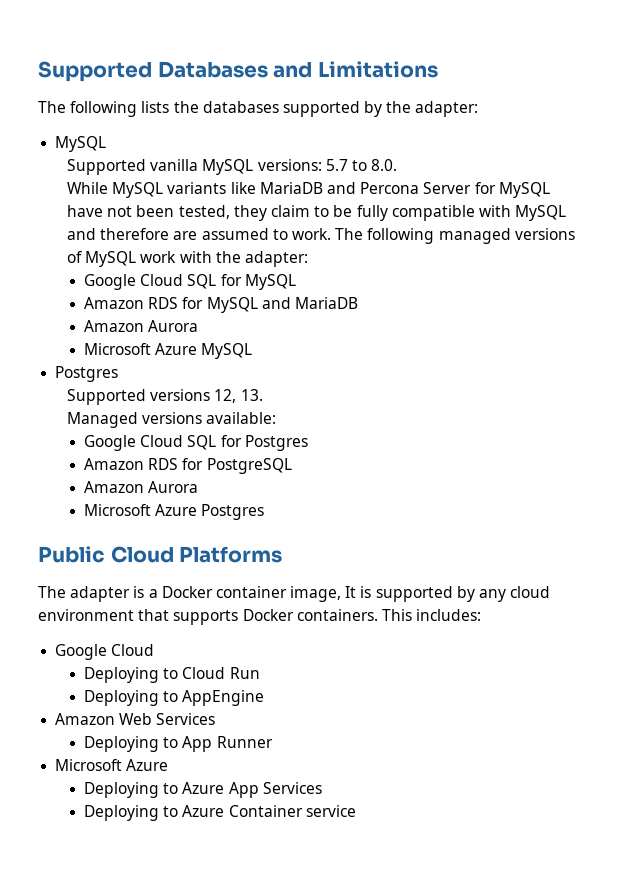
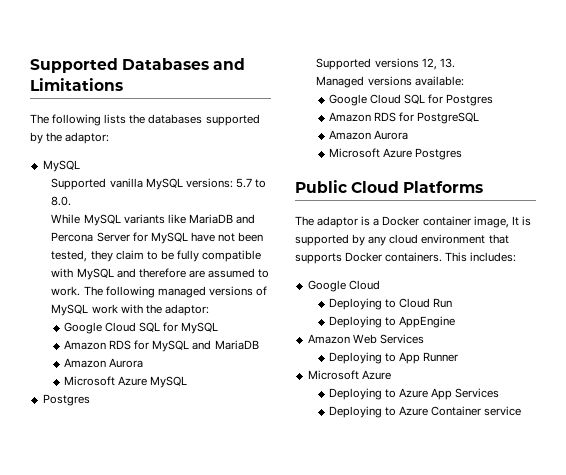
[415,101,479,117] adapter: -> [65,132,110,144] adaptor:
[244,251,308,267] adapter: -> [164,304,209,316] adaptor:
[70,586,131,602] adapter -> [317,216,359,228] adaptor

